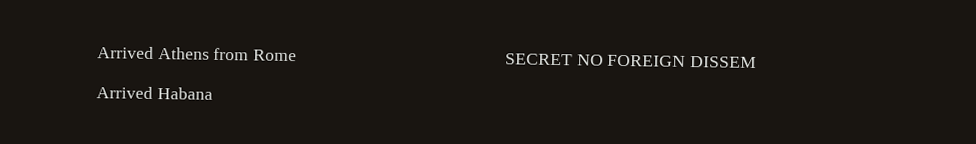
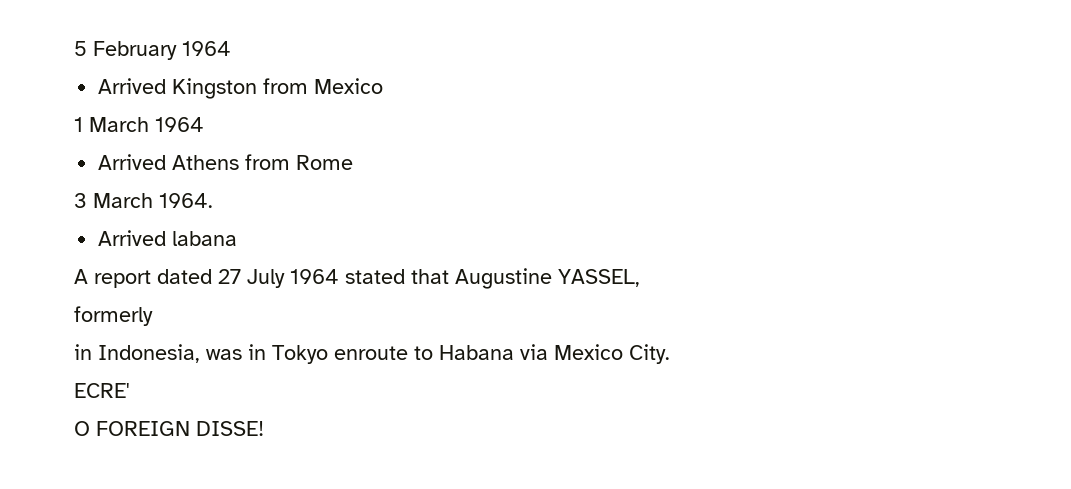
[97,46,298,62] [96,86,213,100] [505,53,758,69] Arrived Athens from Rome // Arrived Habana // SECRET NO FOREIGN DISSEM -> [74,41,231,60] [98,78,384,99] [74,117,204,132] [98,154,354,170] [74,193,213,208] [98,230,238,246] [74,268,640,289] [74,306,153,326] [74,344,670,364] [74,383,130,398] [74,421,264,436] 5 February 1964 // Arrived Kingston from Mexico // 1 March 1964 // Arrived Athens from Rome // 3 March 1964. // Arrived labana // A report dated 27 July 1964 stated that Augustine YASSEL, // formerly // in Indonesia, was in Tokyo enroute to Habana via Mexico City. // ECRE' // O FOREIGN DISSE!

